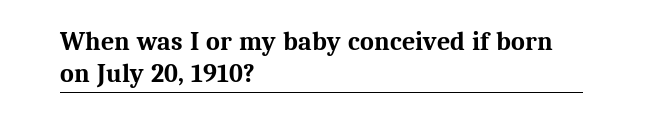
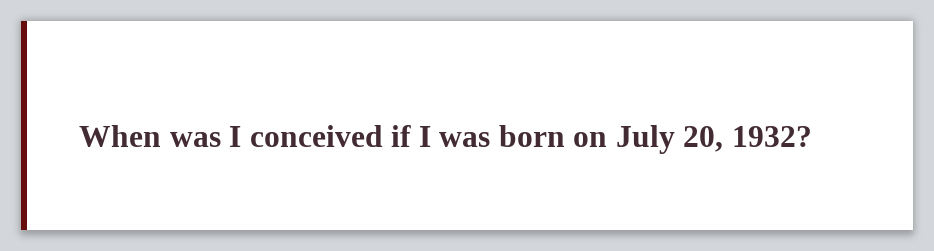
[206,31,492,56] or my baby conceived if -> [249,125,491,147] conceived if I was
[191,64,256,82] 1910? -> [731,126,812,147] 1932?

